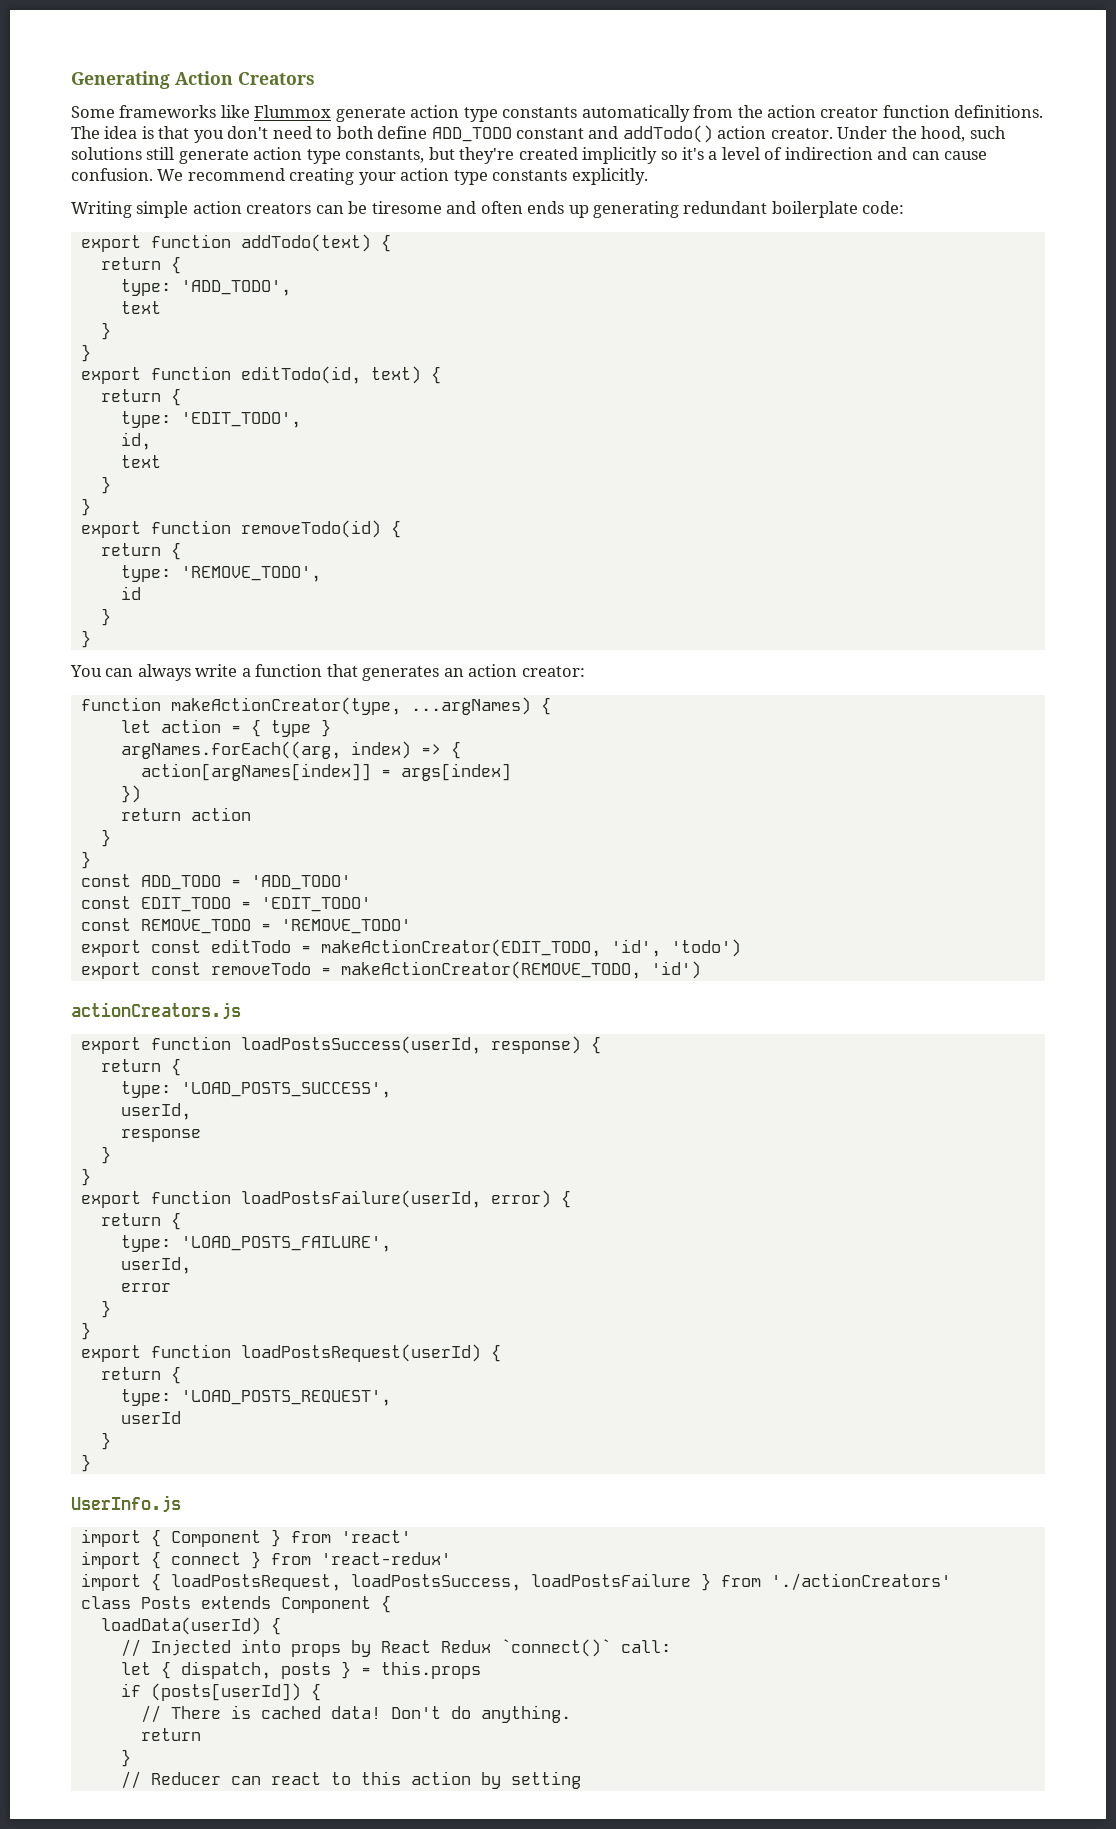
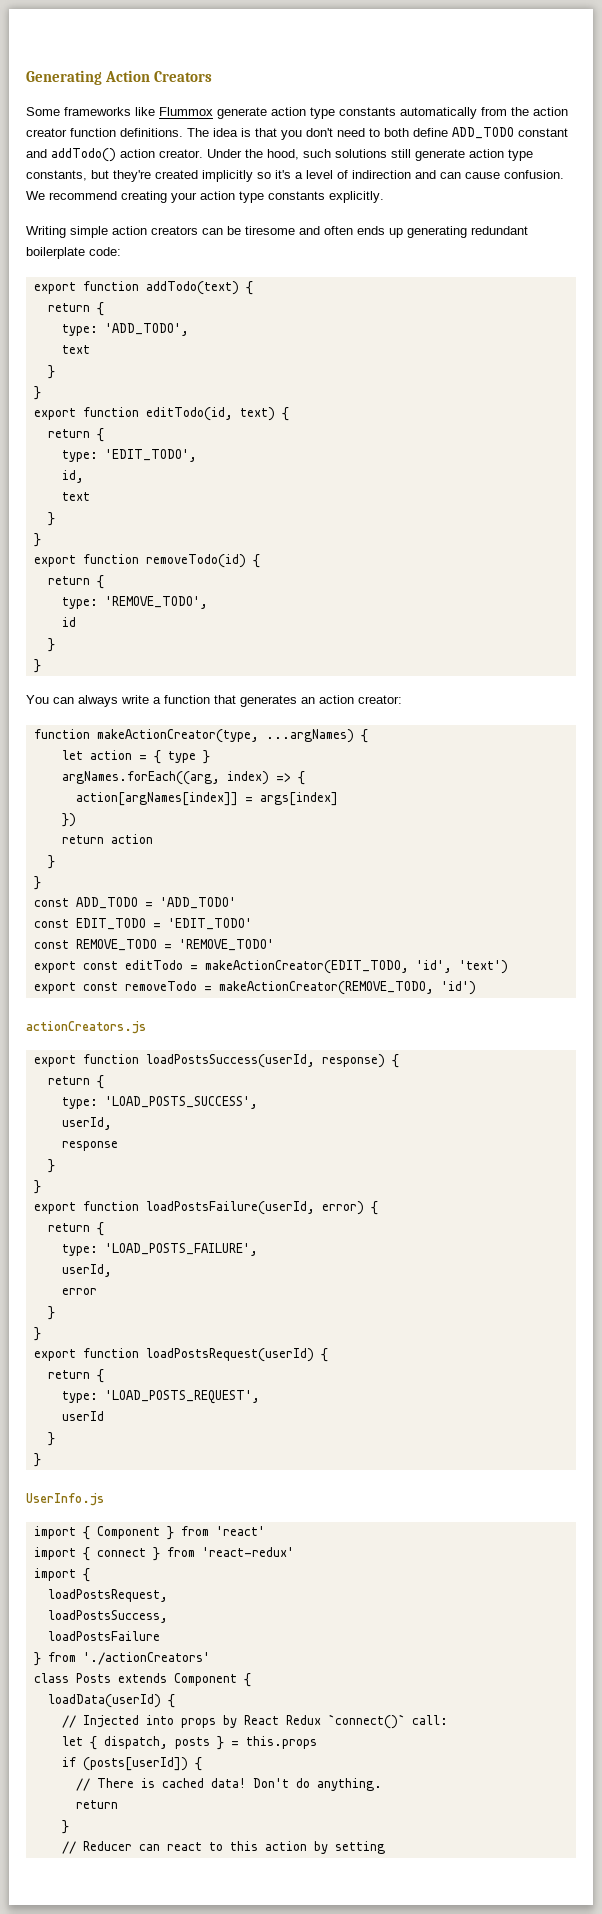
[670,939,741,957] 'todo') -> [458,960,508,974] 'text')
(161, 1582) none -> (90, 1575) //
(341, 1582) none -> (168, 1595) //
(521, 1582) none -> (168, 1616) //
(691, 1580) none -> (160, 1636) //

